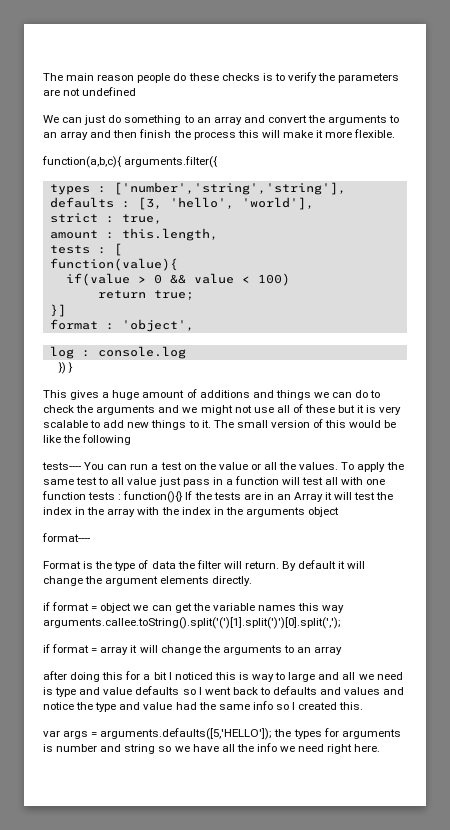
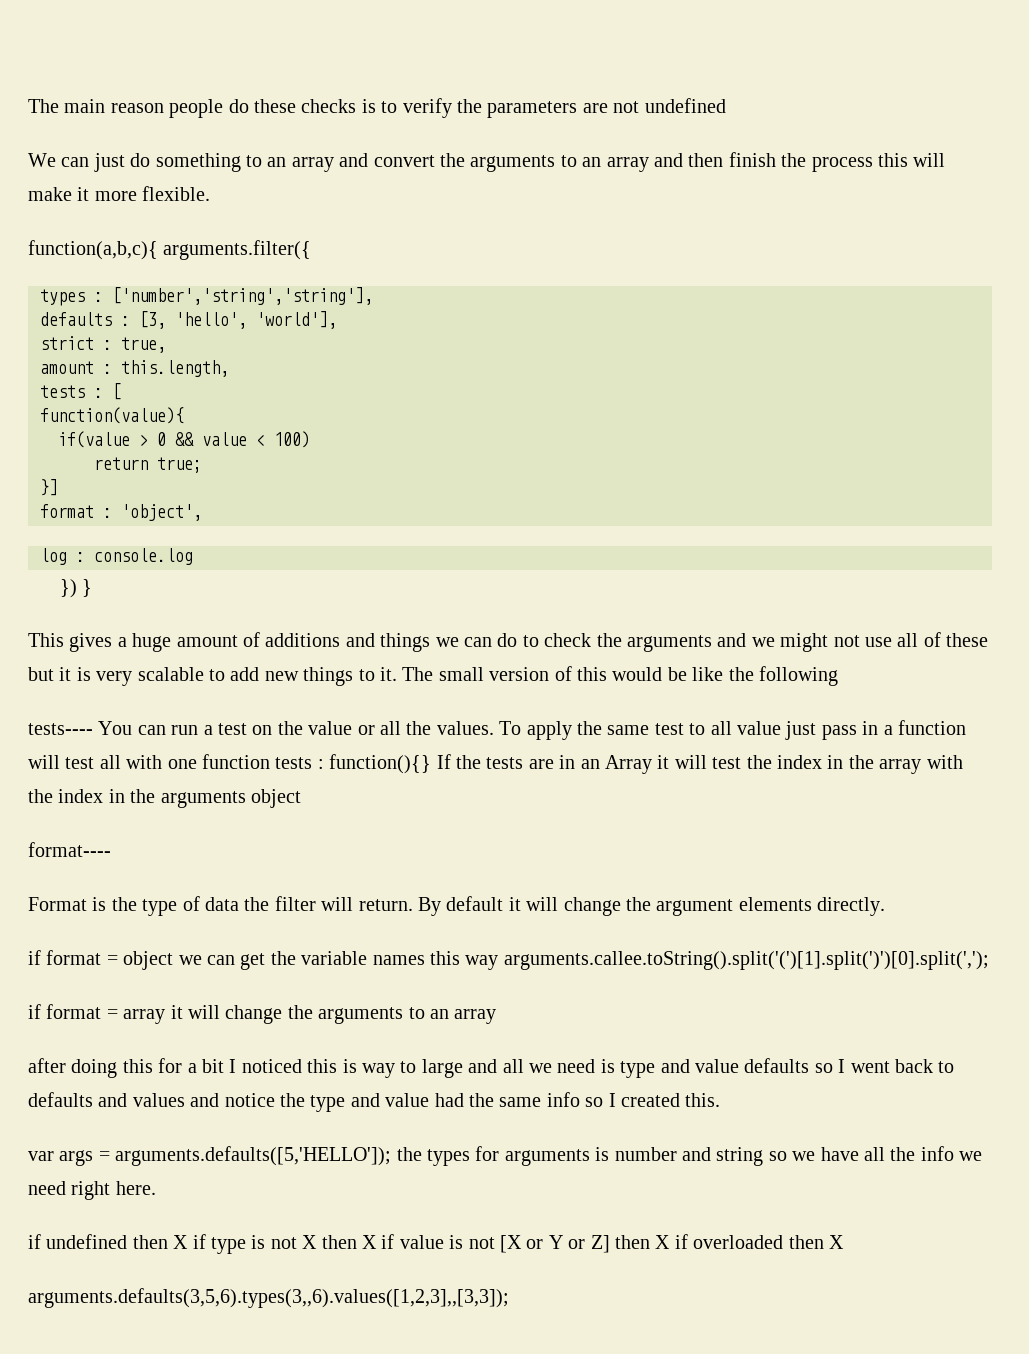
(381, 748) none -> [28,1234,844,1254] [28,1288,509,1308] // if undefined then X if type is not X then X if value is not [X or Y or Z] then X if overloaded then X // arguments.defaults(3,5,6).types(3,,6).values([1,2,3],,[3,3]);

